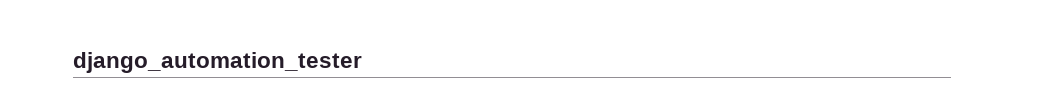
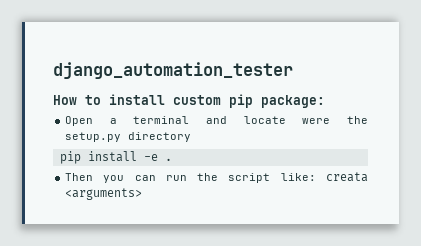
(362, 62) none -> [53,94,325,108] [65,116,368,126] [65,132,192,142] [59,151,172,164] [65,172,368,183] [65,188,143,200] // How to install custom pip package: // Open a terminal and locate were the setup.py directory // pip install -e . // Then you can run the script like: creata <arguments>

